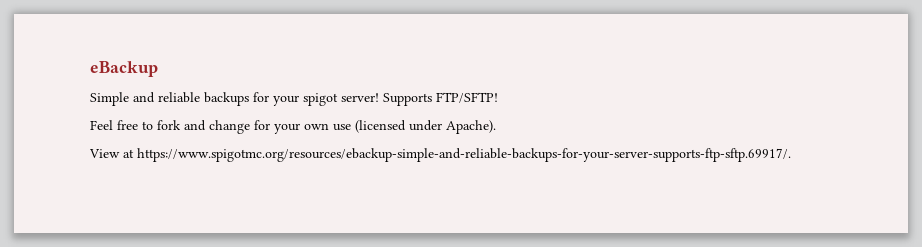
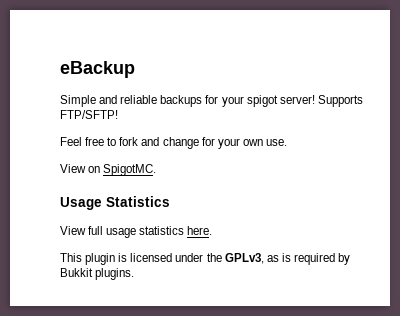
[333,120,496,134] [89,148,791,162] use (licensed under Apache). // View at https://www.spigotmc.org/resources/ebackup-simple-and-reliable-backups-for-your-server-supports-ftp-sftp.69917/. -> [265,139,287,146] [60,164,157,176] [60,196,170,210] [60,226,213,238] [60,253,351,265] [60,268,135,280] use. // View on SpigotMC. // Usage Statistics // View full usage statistics here. // This plugin is licensed under the GPLv3, as is required by Bukkit plugins.

